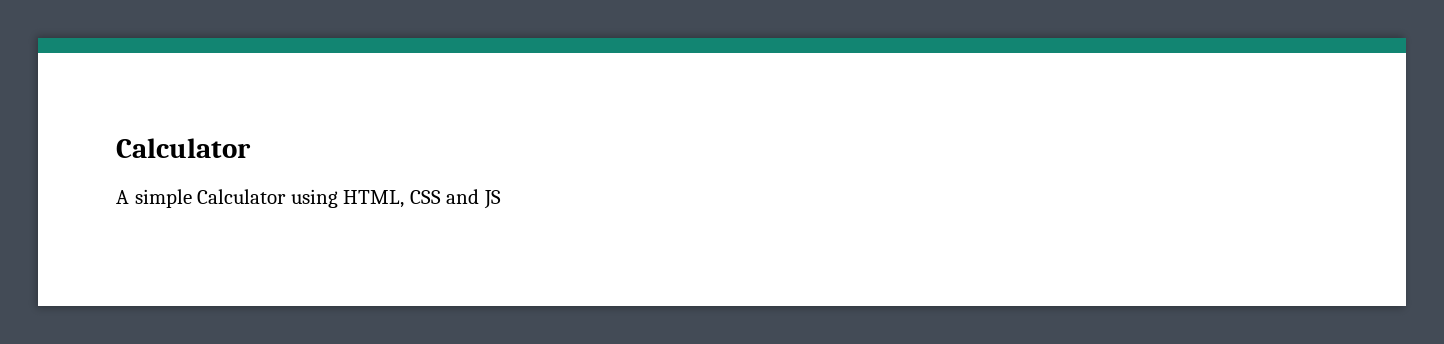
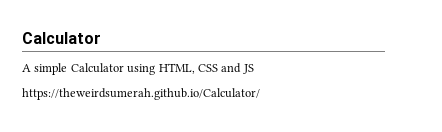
(501, 199) none -> [22,88,260,100] // https://theweirdsumerah.github.io/Calculator/

